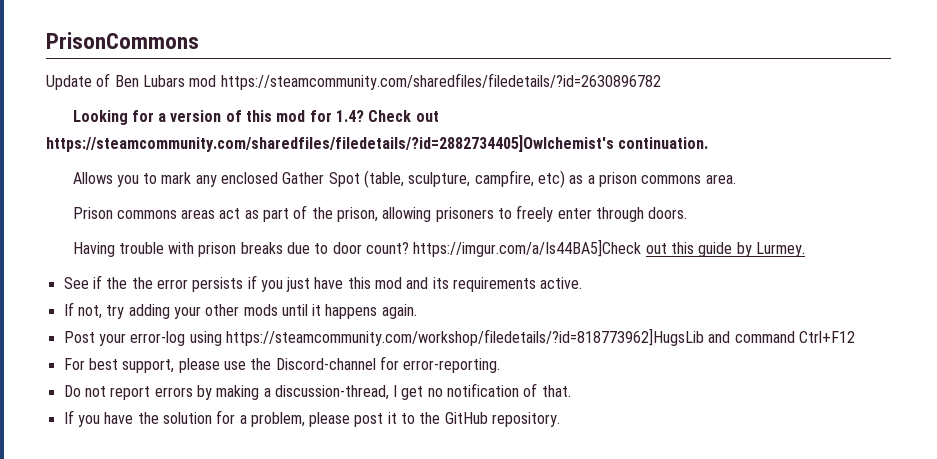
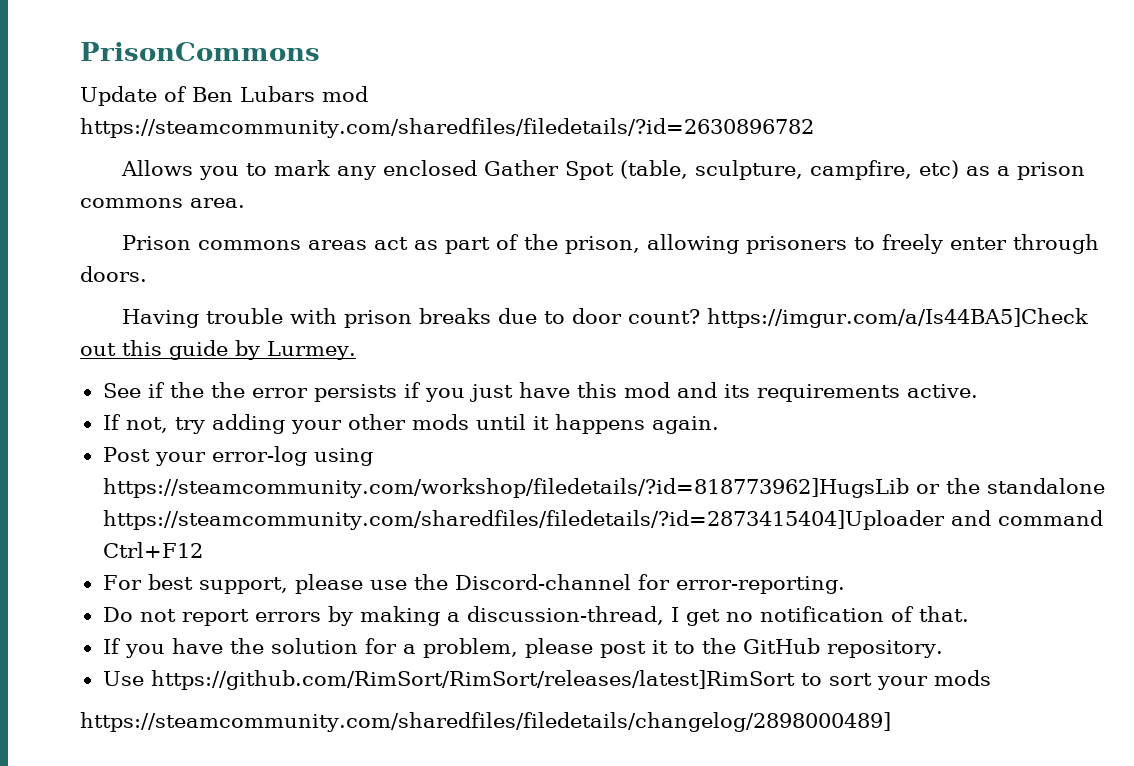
[72,110,439,125] [46,135,709,152] // Looking for a version of this mod for 1.4? Check out https://steamcommunity.com/sharedfiles/filedetails/?id=2882734405]Owlchemist's continuation. -> (814, 128) none
(704, 337) none -> [915,478,1105,494] [102,510,945,530] or the standalone https://steamcommunity.com/sharedfiles/filedetails/?id=2873415404]Uploader
(561, 419) none -> [102,670,991,690] [80,712,891,732] // Use https://github.com/RimSort/RimSort/releases/latest]RimSort to sort your mods // https://steamcommunity.com/sharedfiles/filedetails/changelog/2898000489]

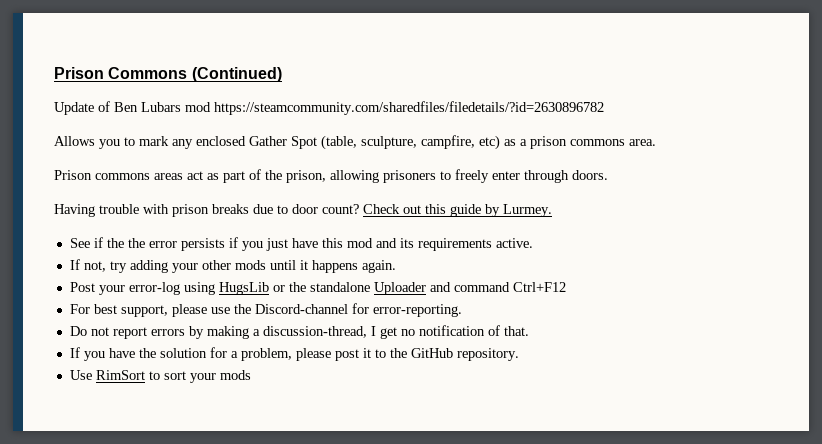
[80,42,320,61] PrisonCommons -> [54,67,282,82] Prison Commons (Continued)
[707,308,1089,328] https://imgur.com/a/Is44BA5]Check -> [363,204,400,214] Check
[102,478,909,498] https://steamcommunity.com/workshop/filedetails/?id=818773962]HugsLib -> [218,282,269,295] HugsLib
[102,510,945,530] https://steamcommunity.com/sharedfiles/filedetails/?id=2873415404]Uploader -> [373,282,426,295] Uploader
[150,670,795,690] https://github.com/RimSort/RimSort/releases/latest]RimSort -> [95,370,145,380] RimSort
[80,712,891,732] // https://steamcommunity.com/sharedfiles/filedetails/changelog/2898000489] -> (251, 375) none

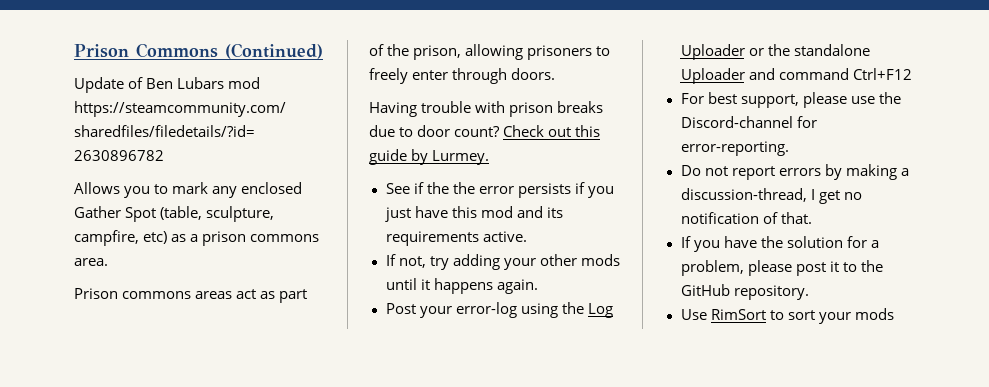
[218,282,269,295] HugsLib -> [561,302,613,318] [680,44,745,60] the Log Uploader

